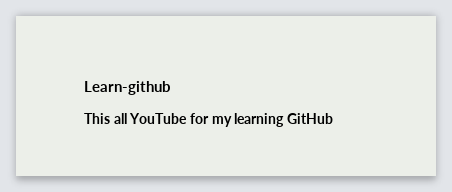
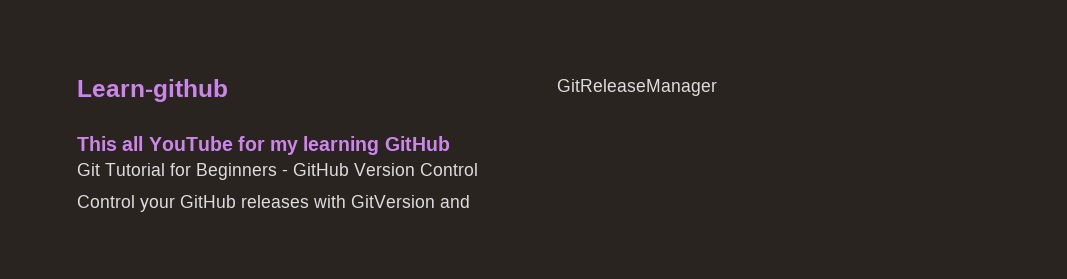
(333, 118) none -> [77,163,478,180] [77,195,470,212] [557,79,717,96] // Git Tutorial for Beginners - GitHub Version Control // Control your GitHub releases with GitVersion and GitReleaseManager

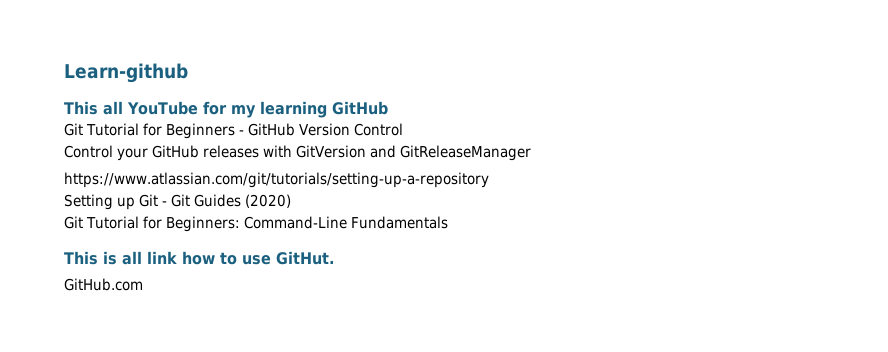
(717, 87) none -> [64,172,489,188] [64,194,291,210] [64,216,448,232] [64,251,334,265] [64,278,143,291] // https://www.atlassian.com/git/tutorials/setting-up-a-repository // Setting up Git - Git Guides (2020) // Git Tutorial for Beginners: Command-Line Fundamentals // This is all link how to use GitHut. // GitHub.com

